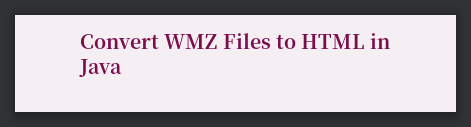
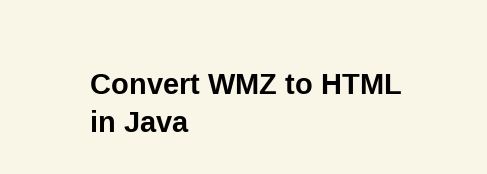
[222,33,271,49] Files -> (277, 84) none

